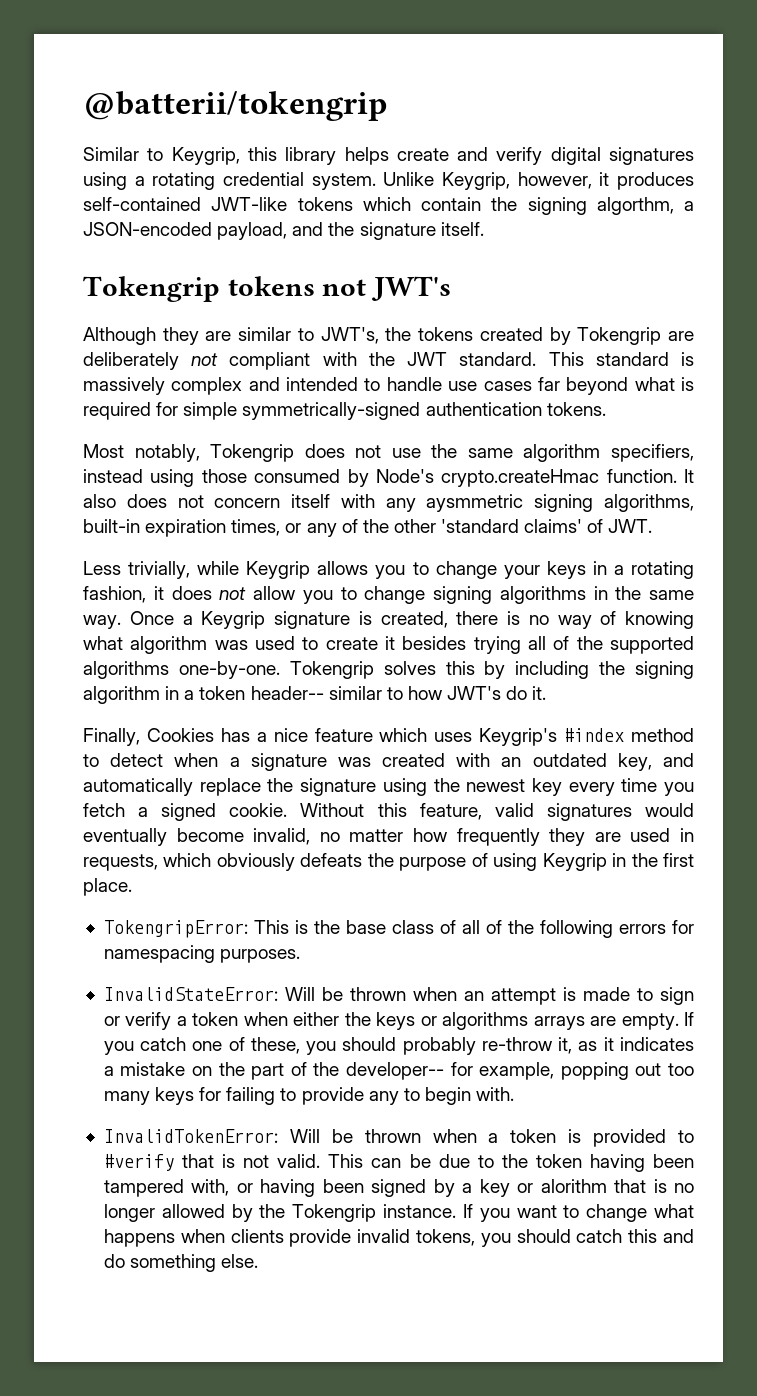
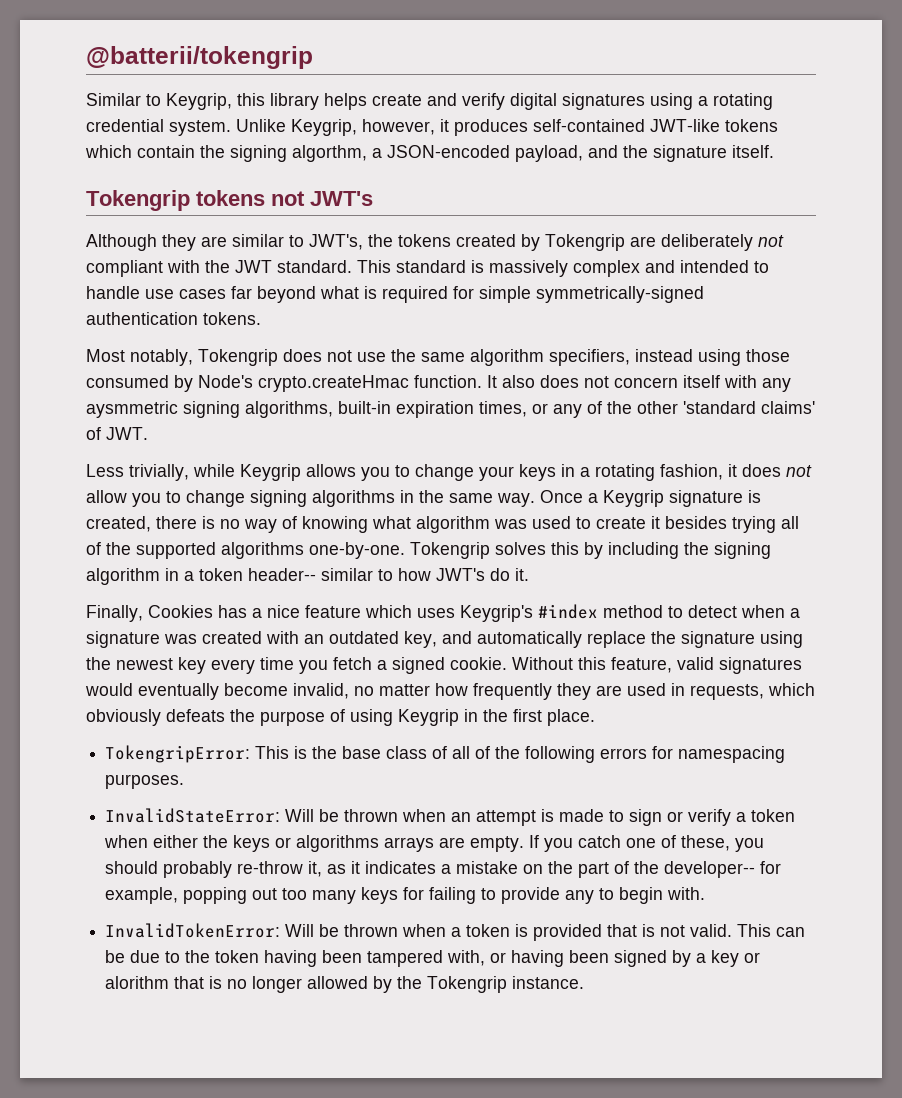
[678,1130,695,1143] [103,1154,174,1171] to #verify -> (603, 932) none
[462,1204,694,1222] [103,1229,695,1247] [103,1254,259,1272] If you want to change what happens when clients provide invalid tokens, you should catch this and do something else. -> (585, 982) none

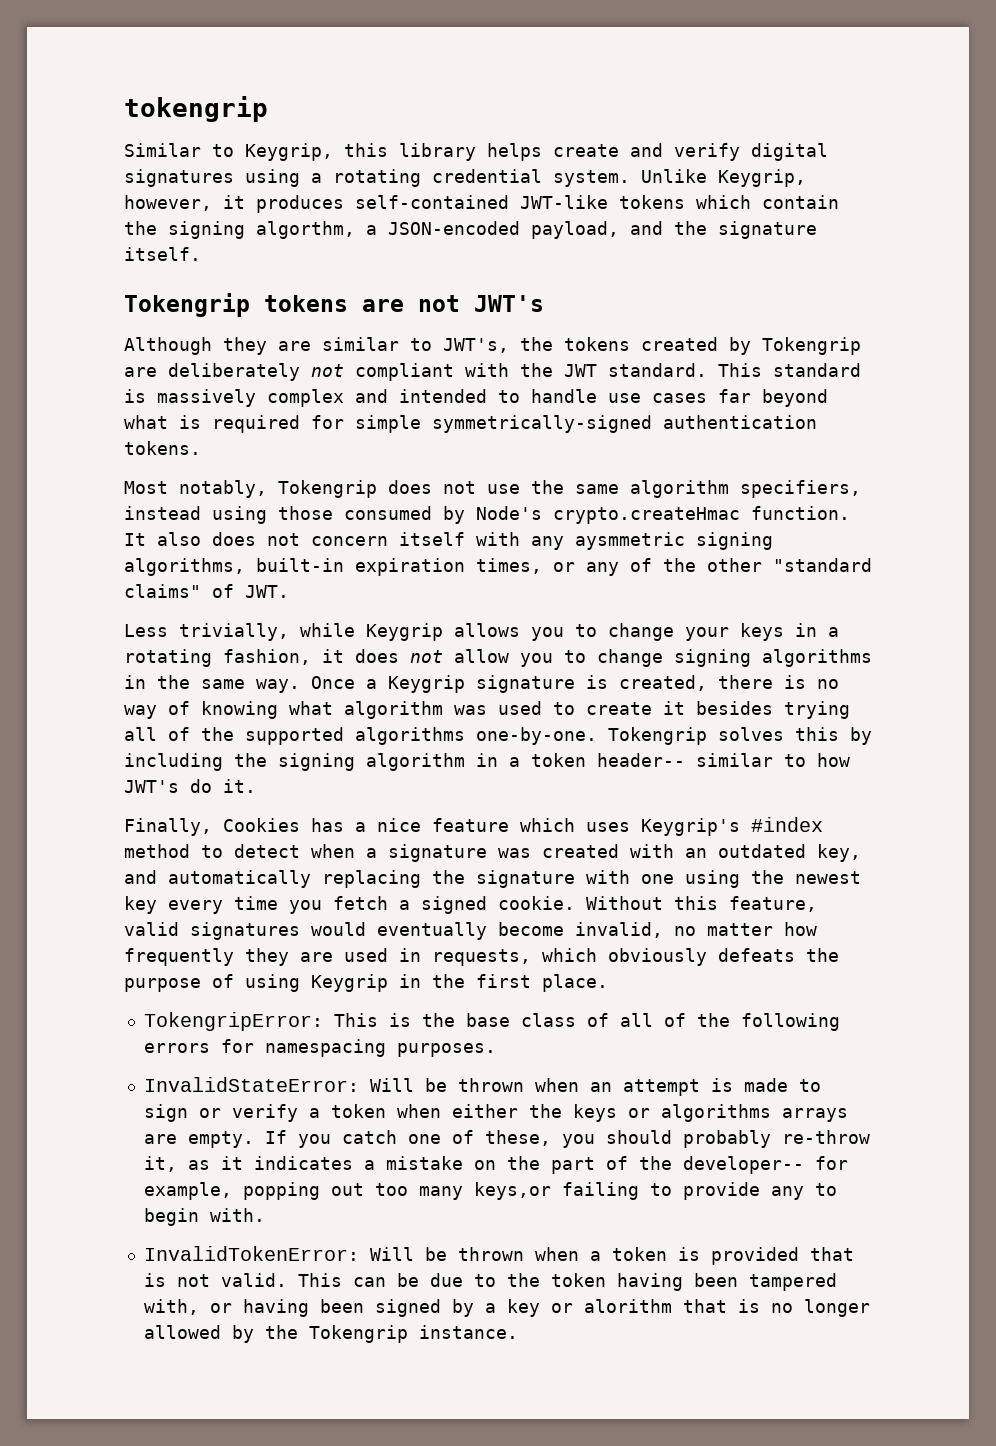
[86,46,313,69] @batterii/tokengrip -> [124,96,268,122] tokengrip
(265, 198) none -> [362,299,404,312] are
[683,401,815,414] 'standard claims' -> [773,558,872,572] [124,584,201,598] "standard claims"
[587,631,755,648] replace the signature -> [322,870,674,888] replacing the signature with one
[361,887,425,904] keys for -> [473,1182,551,1200] keys,or

